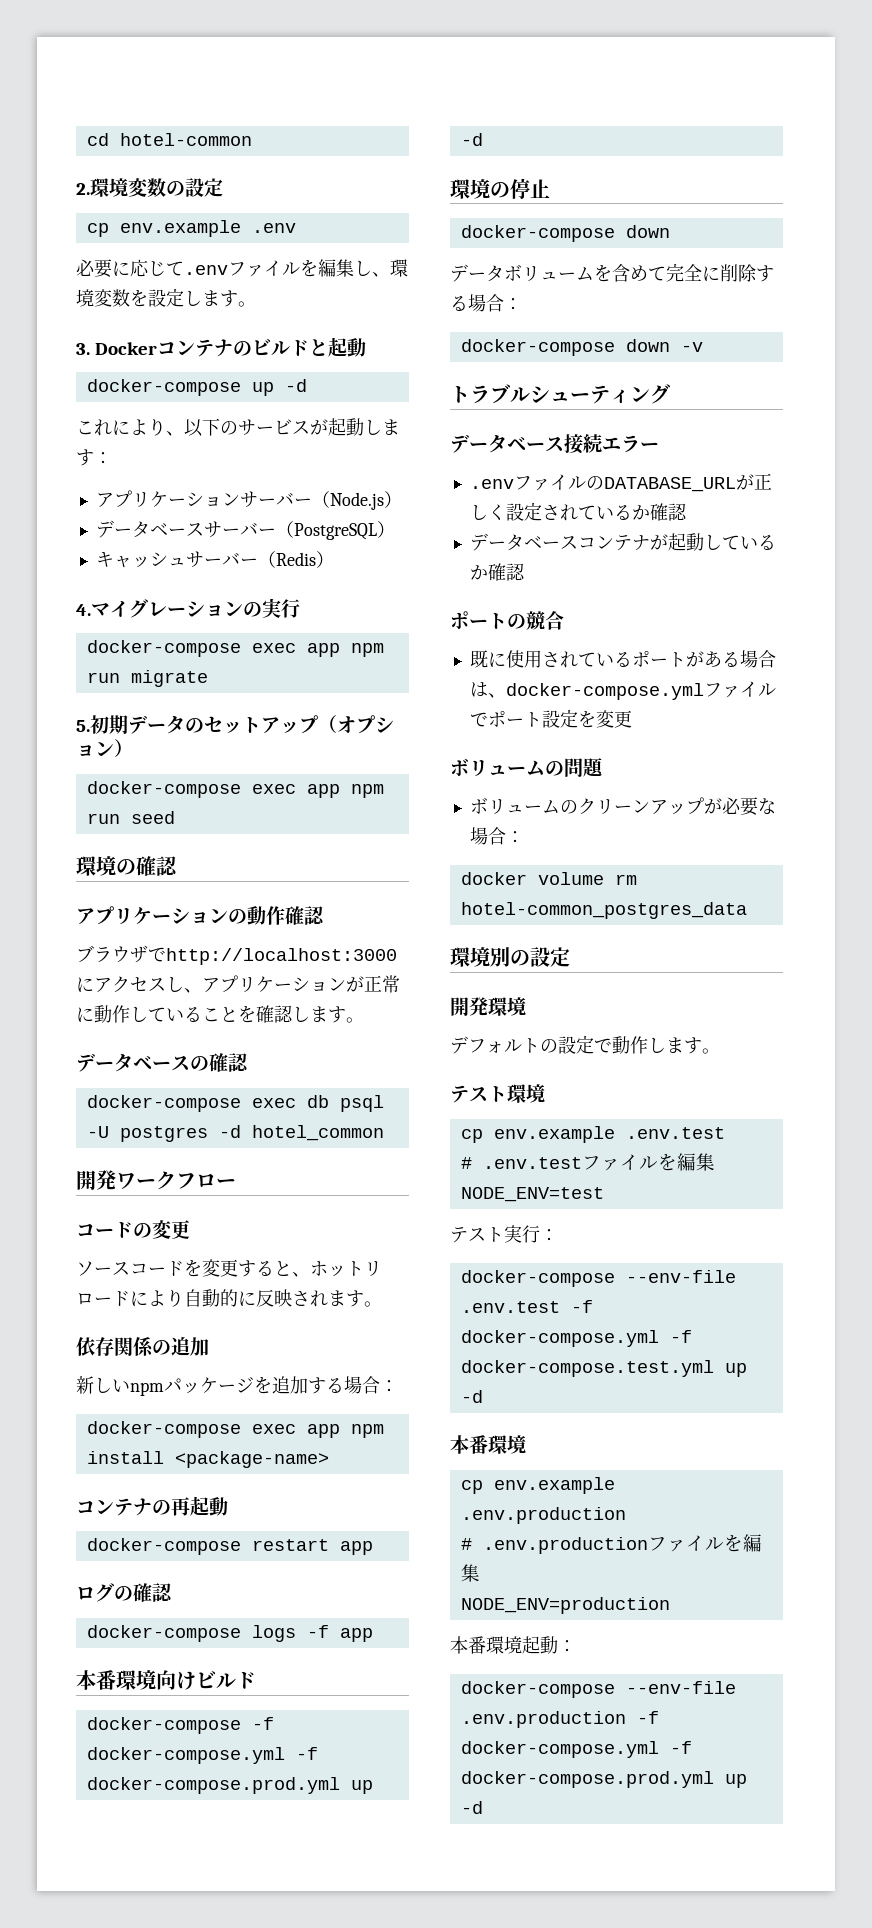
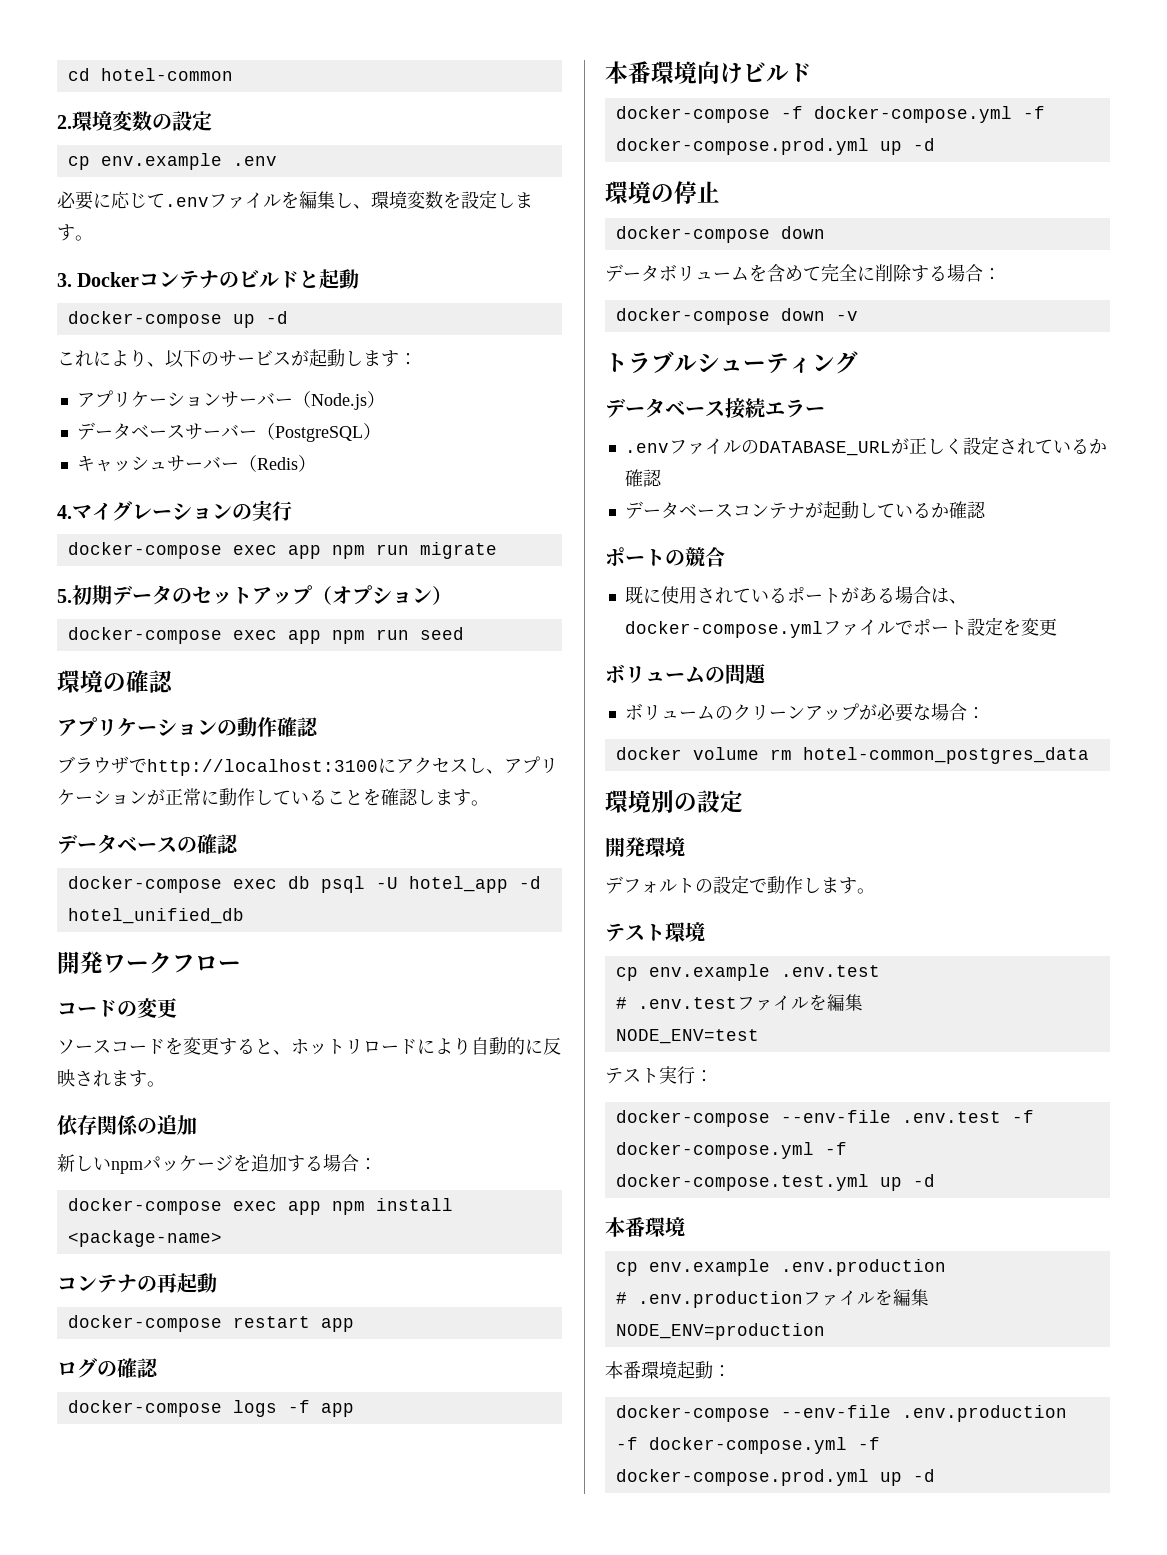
[166,948,397,965] http://localhost:3000 -> [147,759,378,776] http://localhost:3100
[119,1125,384,1142] postgres -d hotel_common -> [408,876,541,893] [67,908,244,924] hotel_app -d hotel_unified_db

